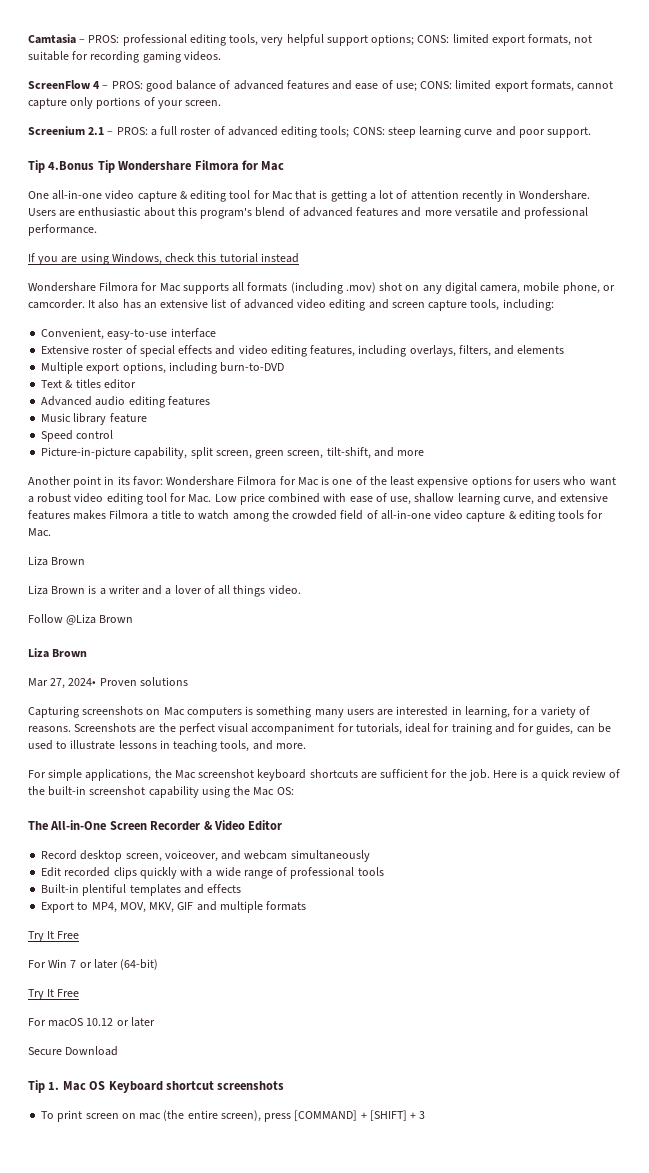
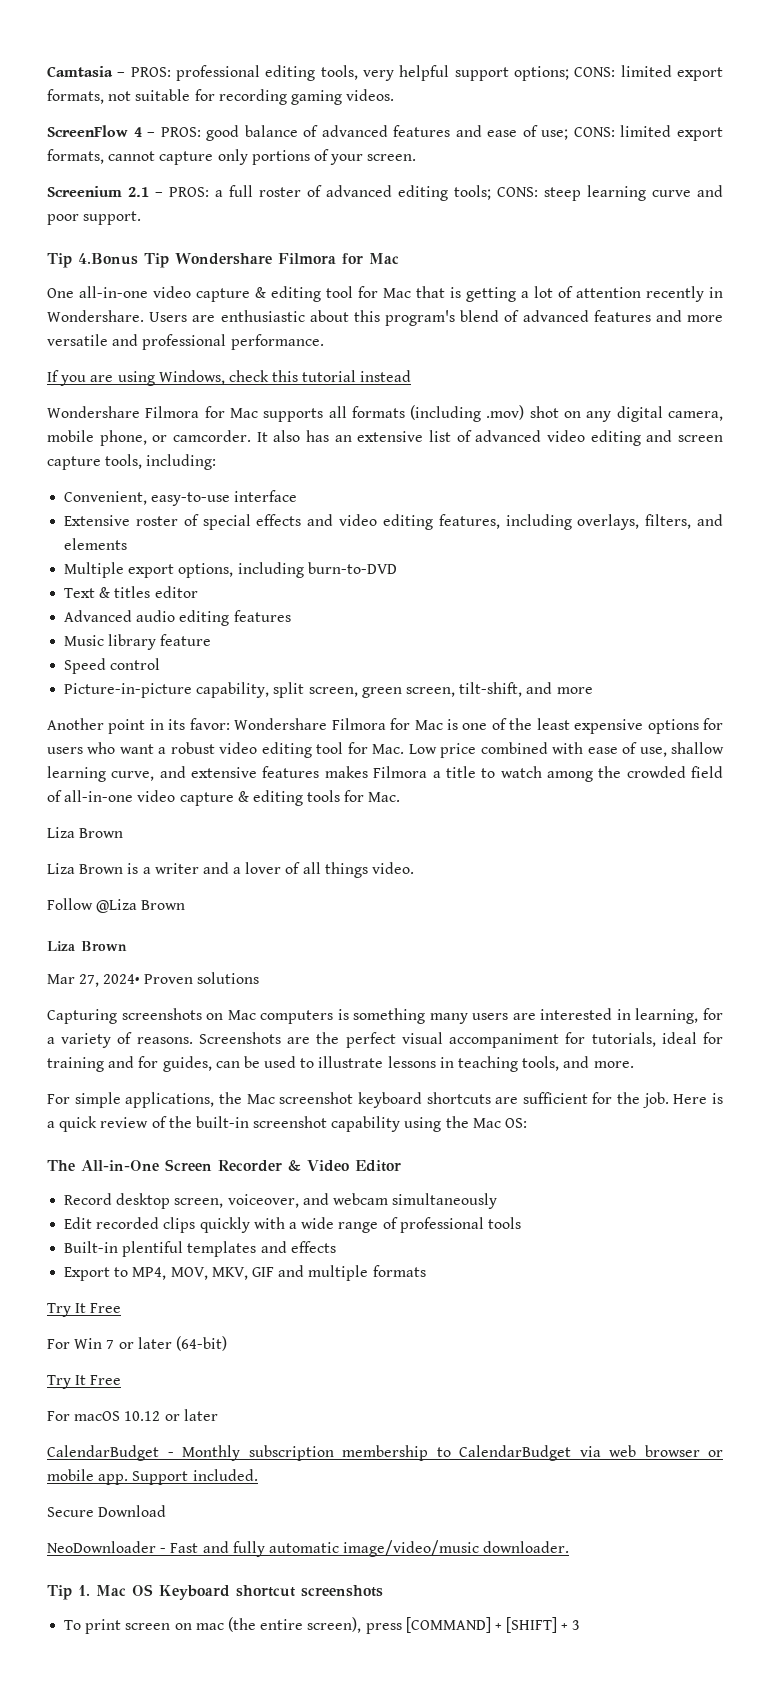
[28,1046,119,1056] Secure Download -> [47,1445,723,1461] [47,1469,258,1485] [47,1505,167,1517] [47,1540,570,1557] CalendarBudget - Monthly subscription membership to CalendarBudget via web browser or mobile app. Support included. // Secure Download // NeoDownloader - Fast and fully automatic image/video/music downloader.

